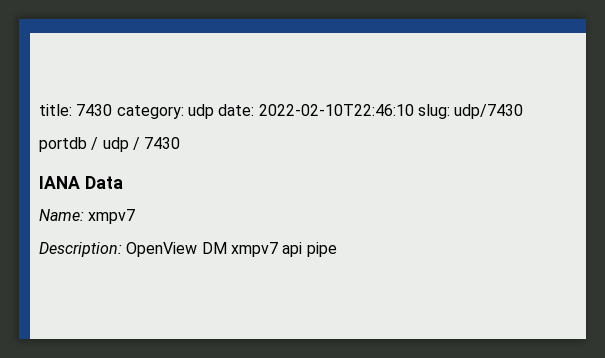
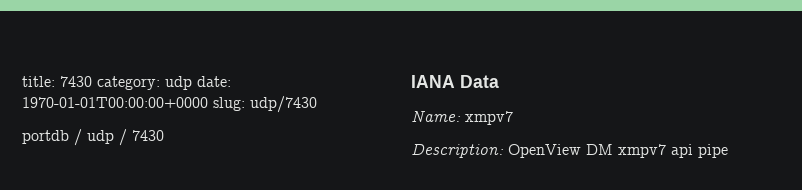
[258,104,414,116] 2022-02-10T22:46:10 -> [22,97,208,108] 1970-01-01T00:00:00+0000

